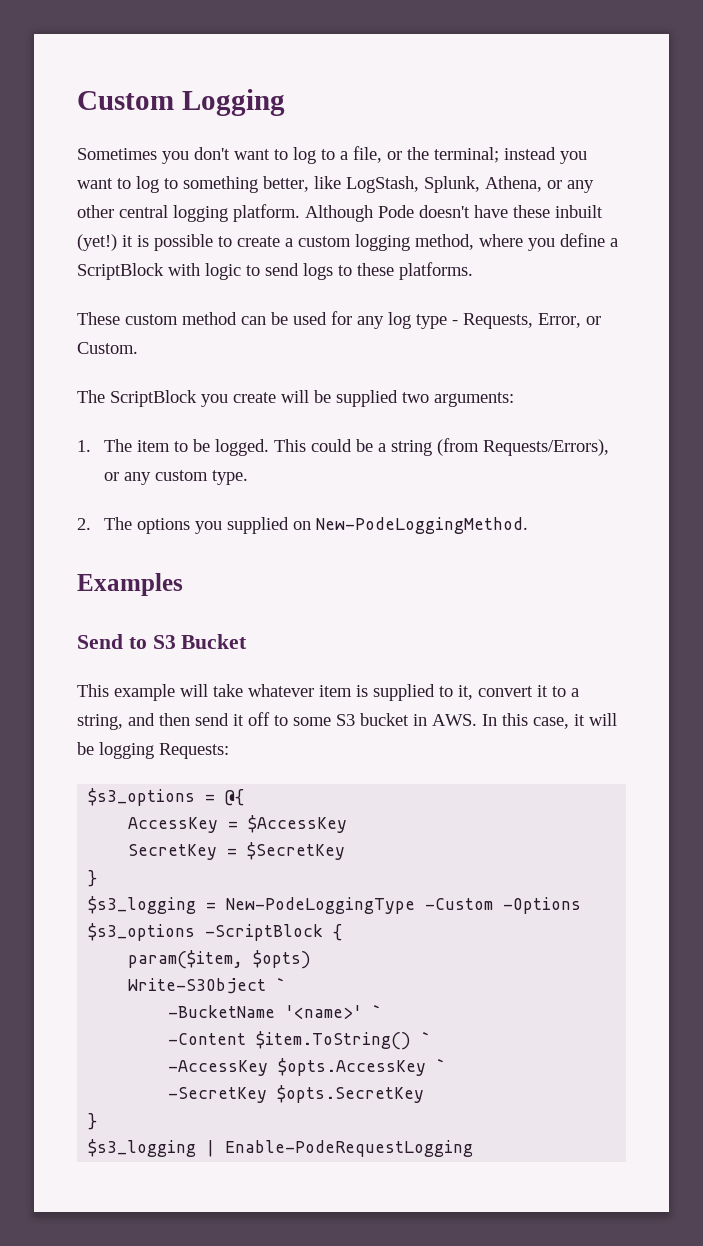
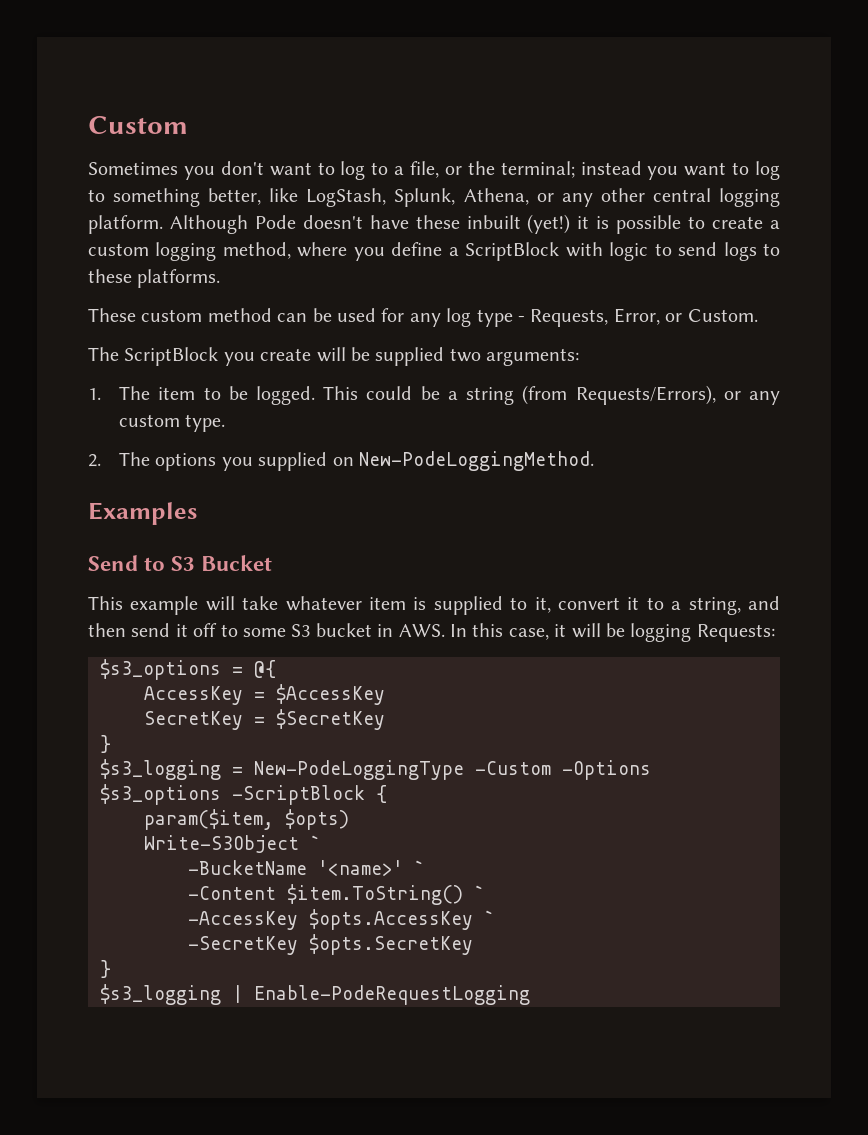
[181,89,285,116] Logging -> (188, 125) none

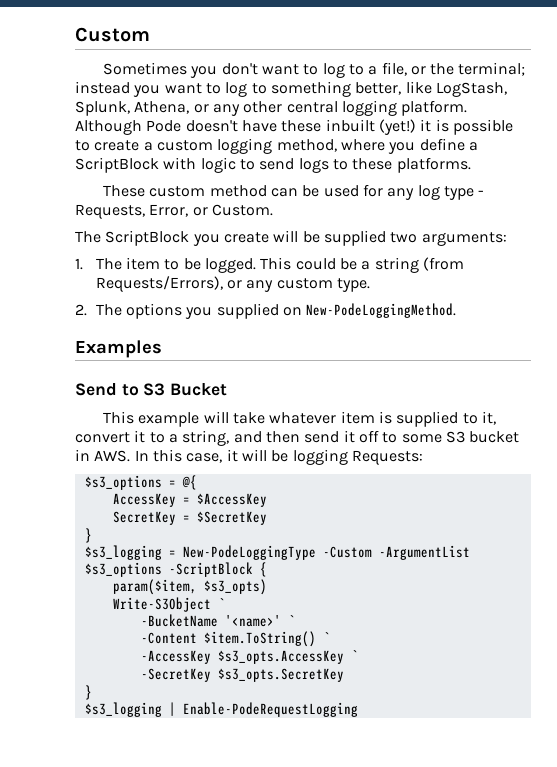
[562,760,651,780] -Options -> [378,545,470,560] -ArgumentList
[285,809,349,830] $opts) -> [203,579,267,595] $s3_opts)
[309,909,473,930] $opts.AccessKey -> [217,650,344,664] $s3_opts.AccessKey
[309,934,473,955] $opts.SecretKey -> [217,668,344,682] $s3_opts.SecretKey

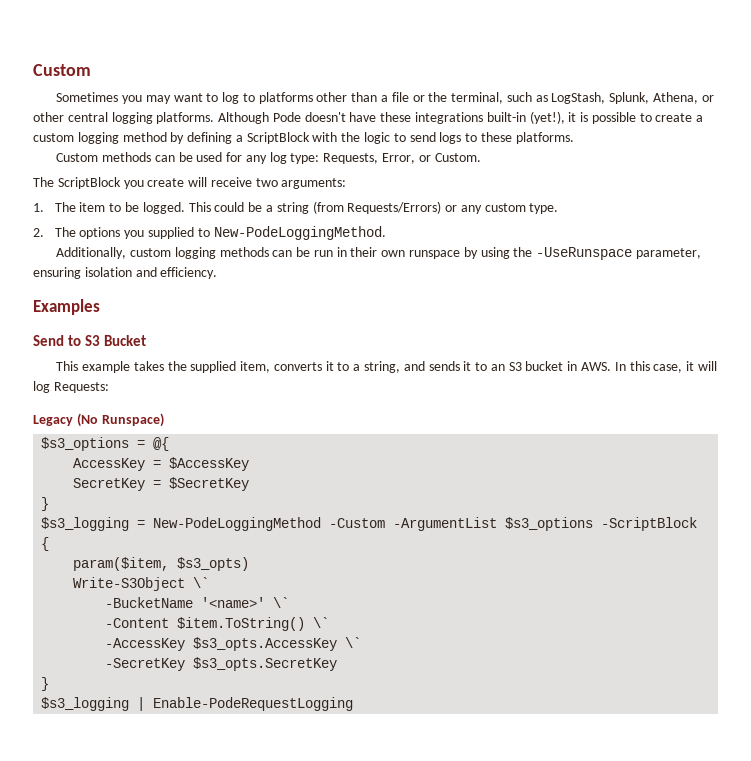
[221,62,526,78] [75,81,432,97] don't want to log to a file, or the terminal; instead you want to log to something better, like -> [145,92,548,104] may want to log to platforms other than a file or the terminal, such as
[212,104,240,116] any -> (714, 98) none
[401,100,468,116] platform. -> [156,112,215,124] platforms.
[325,119,416,135] inbuilt (yet!) -> [415,111,565,124] integrations built-in (yet!),
[276,138,465,154] method, where you define -> [122,132,233,144] method by defining
(197, 163) none -> [341,132,361,142] the
[102,185,267,197] These custom method -> [56,152,151,162] Custom methods
[443,186,485,200] type - -> [290,153,320,164] type:
[302,230,386,246] be supplied -> [210,177,252,187] receive
[95,276,223,292] Requests/Errors), -> [347,201,442,214] Requests/Errors)
[282,307,302,316] on -> [197,228,210,237] to
(457, 310) none -> [56,247,701,260] [33,267,218,279] // Additionally, custom logging methods can be run in their own runspace by using the -UseRunspace parameter, ensuring isolation and efficiency.
[203,411,496,427] [75,432,130,443] will take whatever item is supplied to it, convert -> [133,361,322,373] takes the supplied item, converts
[265,430,442,443] then send it off to some -> [428,361,505,371] sends it to an
[271,449,348,465] be logging -> [33,381,50,393] log
(423, 457) none -> [33,413,164,427] // Legacy (No Runspace)
[182,545,316,560] New-PodeLoggingType -> [153,517,322,531] New-PodeLoggingMethod
[217,598,225,609] ` -> [193,577,210,588] \`
[287,615,295,626] ` -> [273,597,290,608] \`
[322,632,330,643] ` -> [313,617,330,628] \`
[350,650,358,661] ` -> [345,637,362,648] \`

